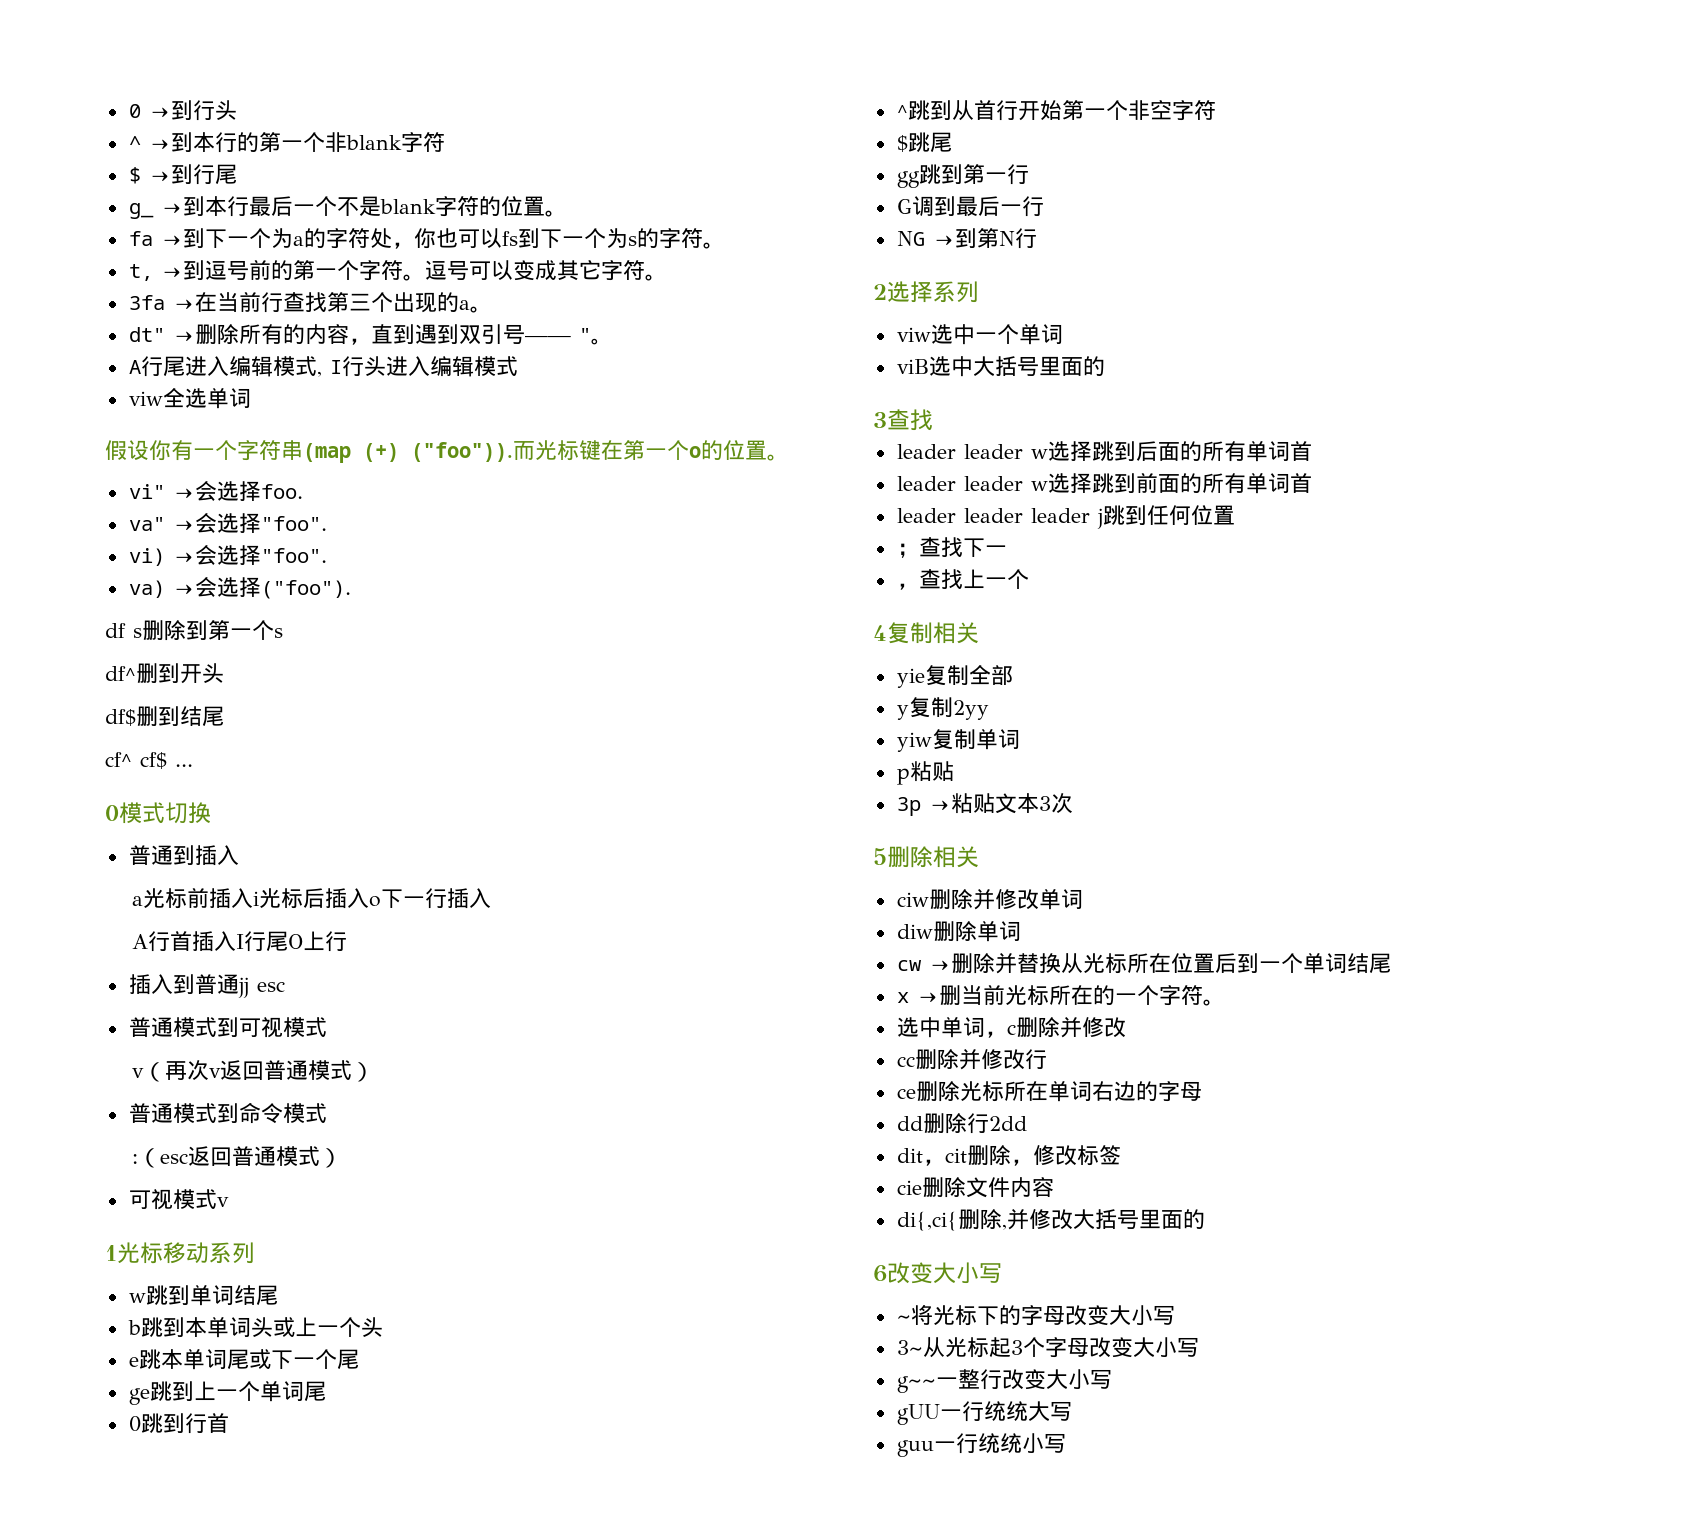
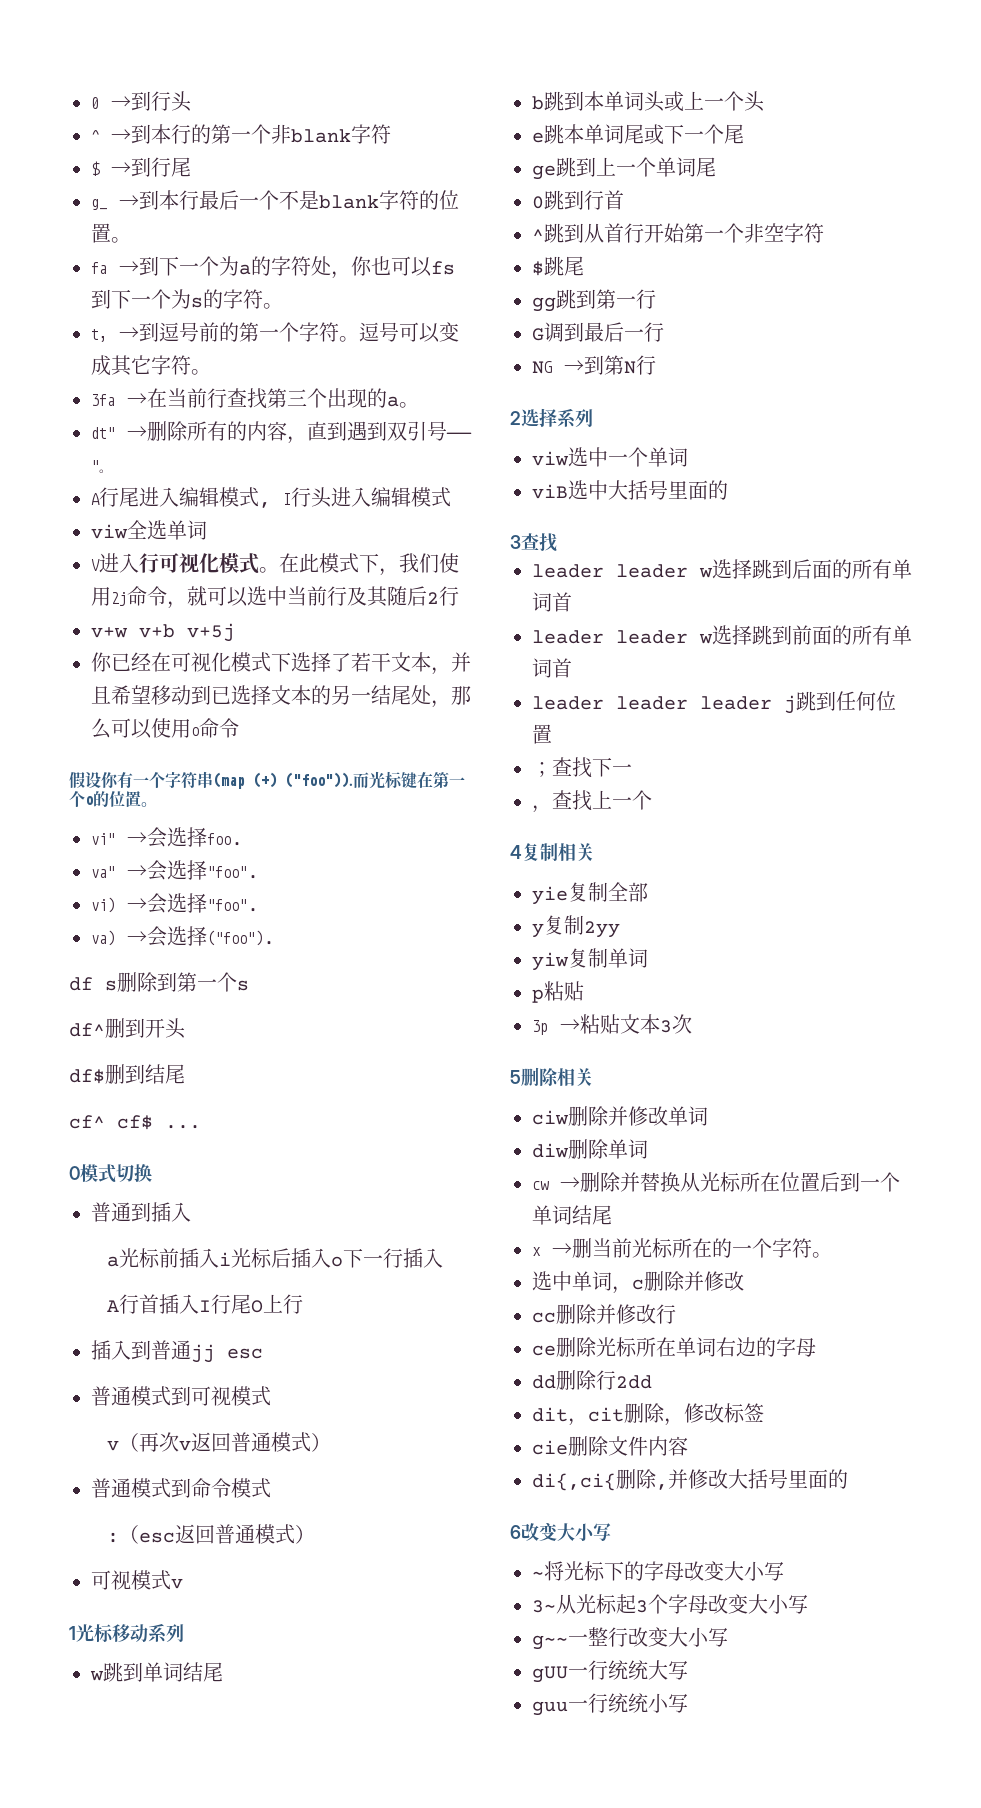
(251, 398) none -> [91,553,459,576] [91,586,459,609] [91,623,235,642] [91,652,471,675] [91,685,471,708] [91,718,239,739] // V进入行可视化模式。在此模式下，我们使用2j命令，就可以选中当前行及其随后2行 // v+w v+b v+5j // 你已经在可视化模式下选择了若干文本，并且希望移动到已选择文本的另一结尾处，那么可以使用o命令

